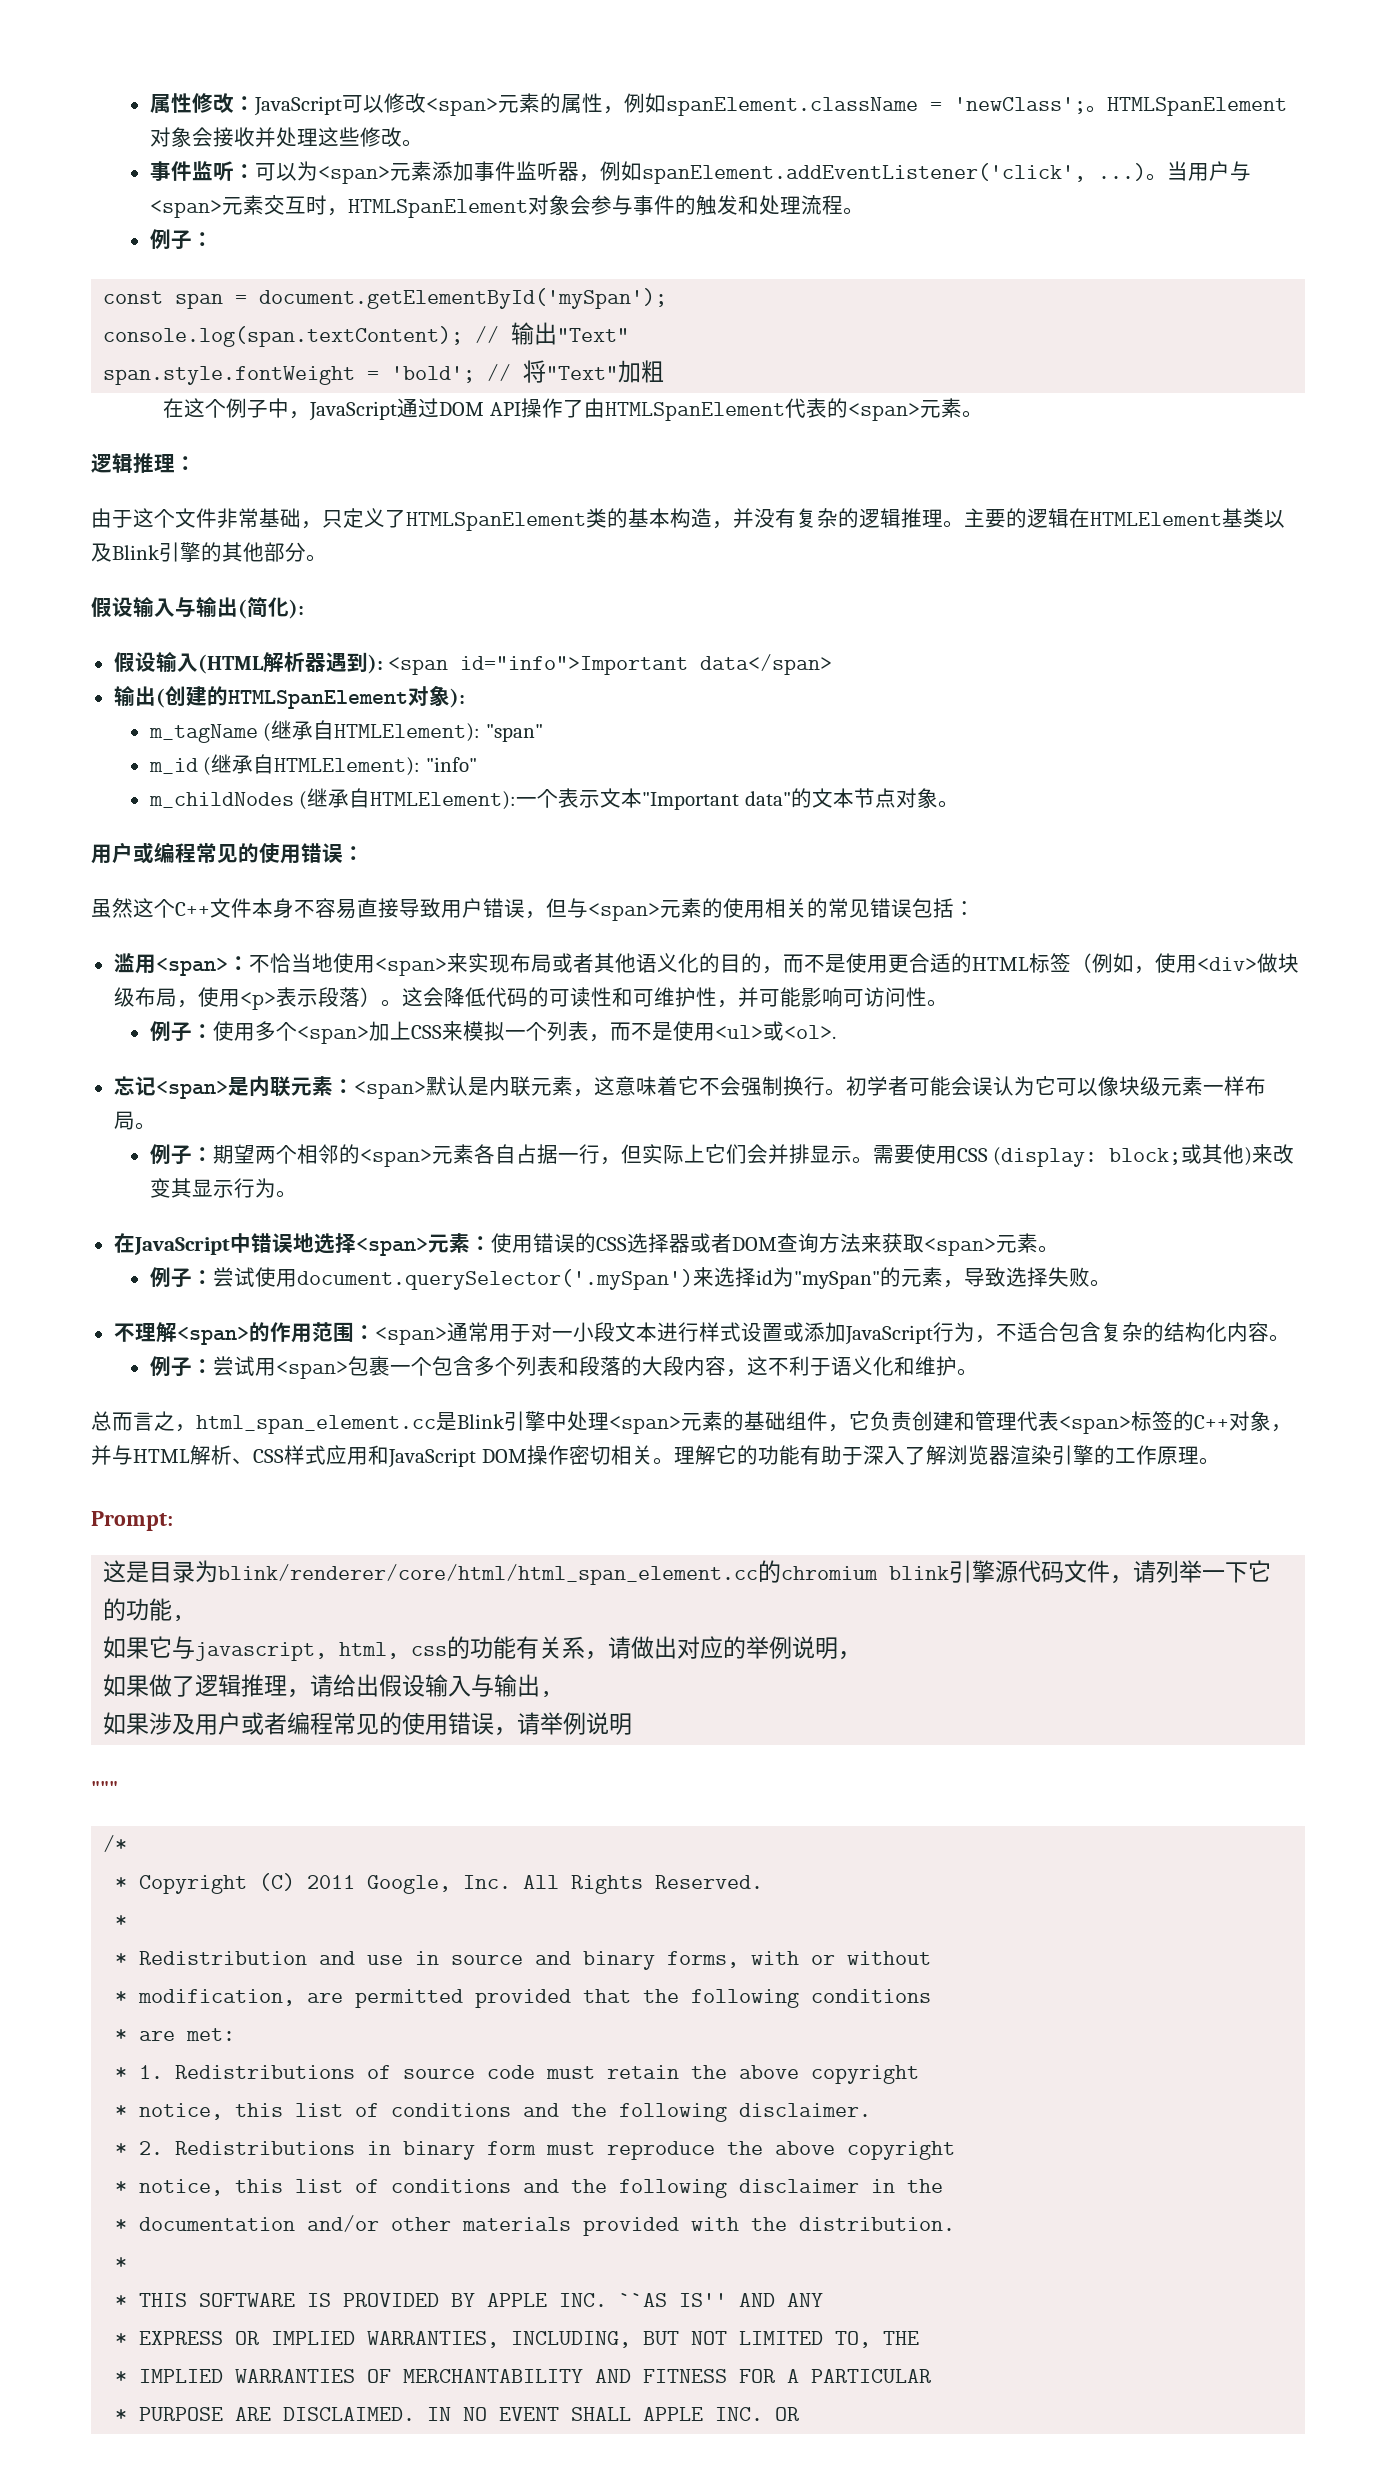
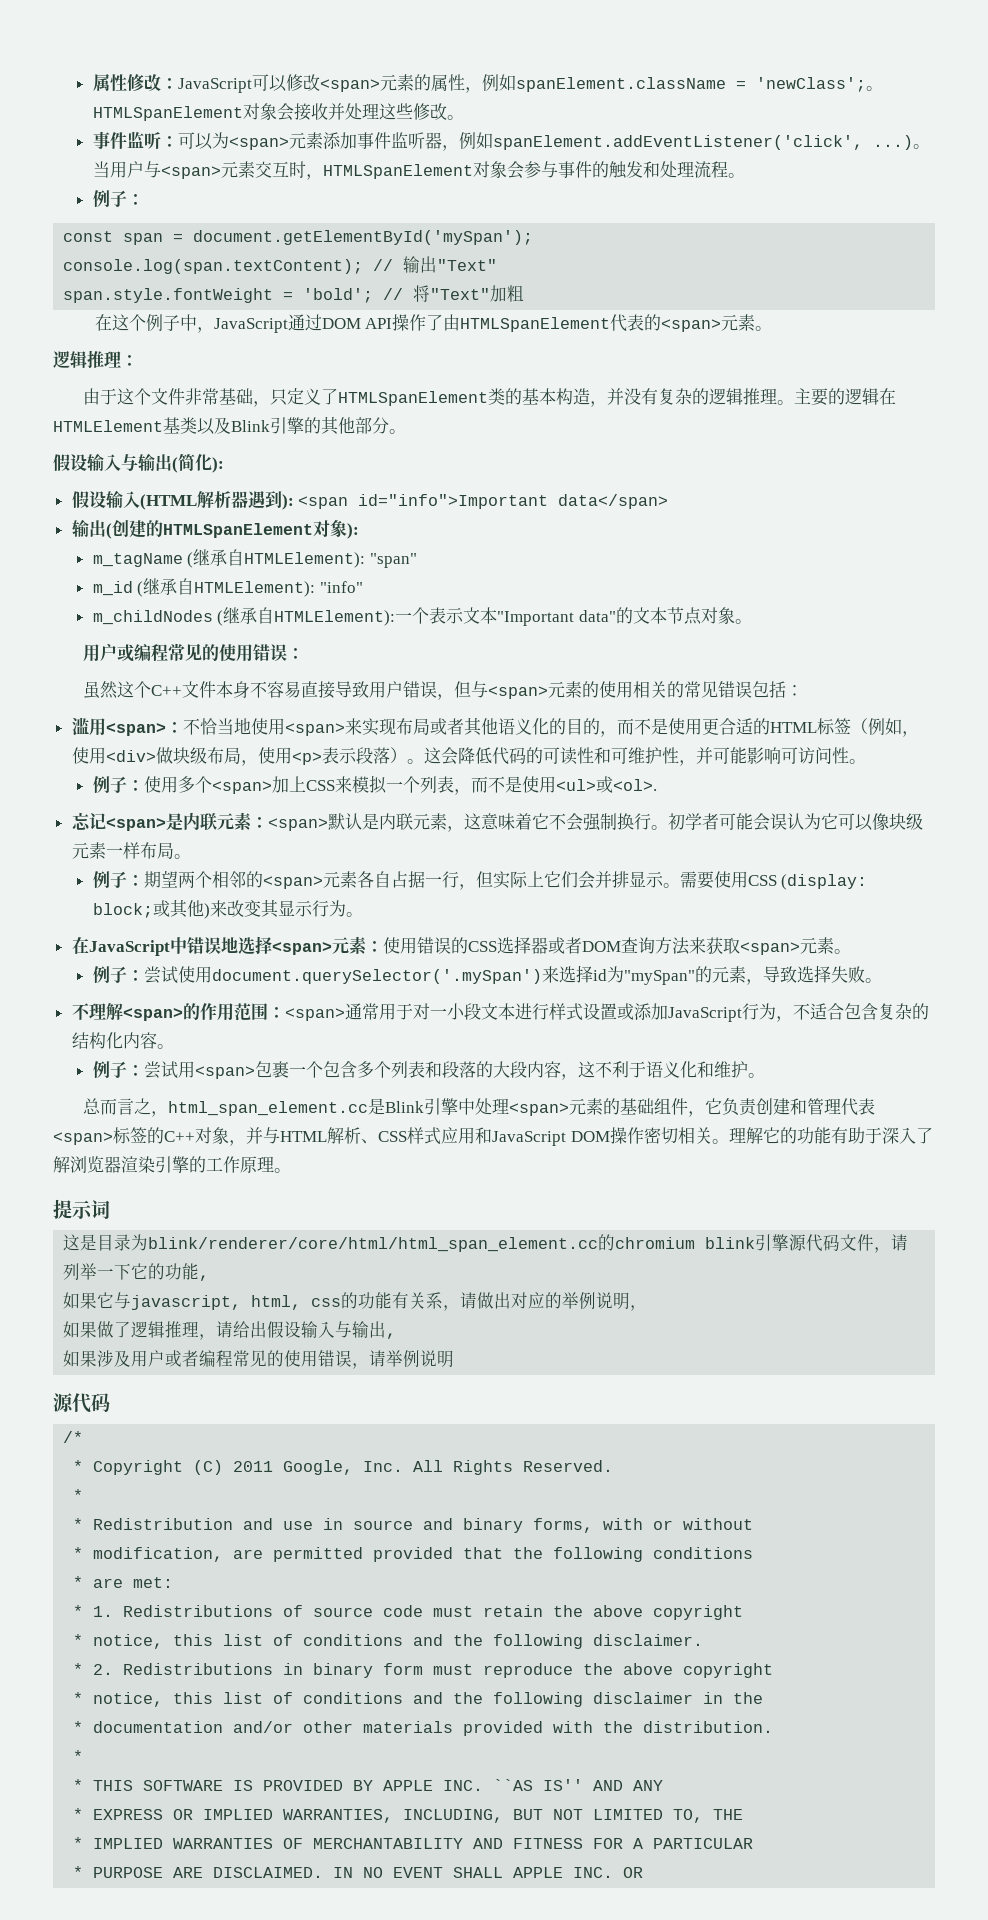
[91,1511,173,1531] Prompt: -> [53,1199,110,1219] 提示词
[91,1781,118,1797] """ -> [53,1393,110,1413] 源代码

